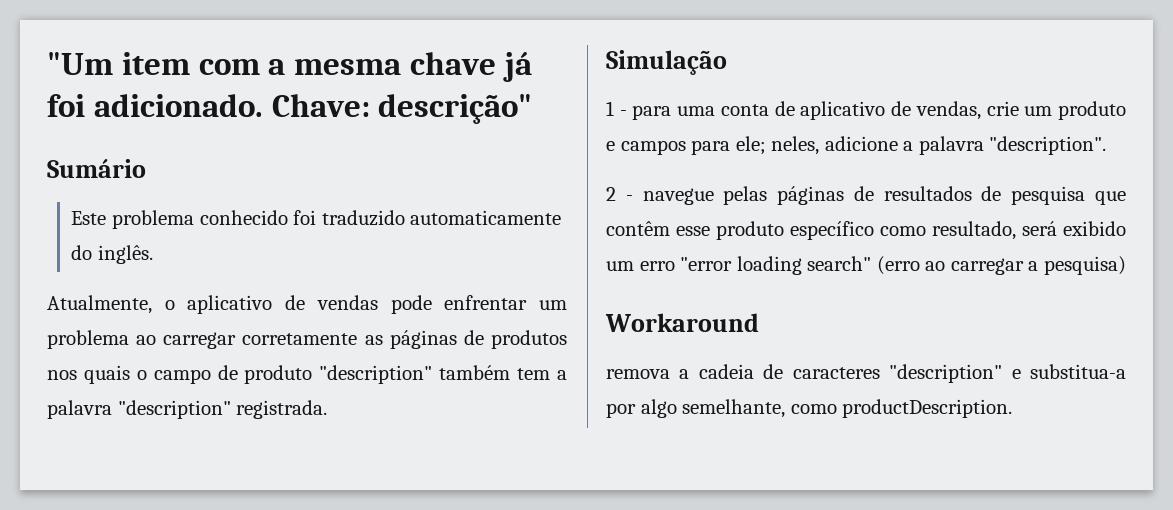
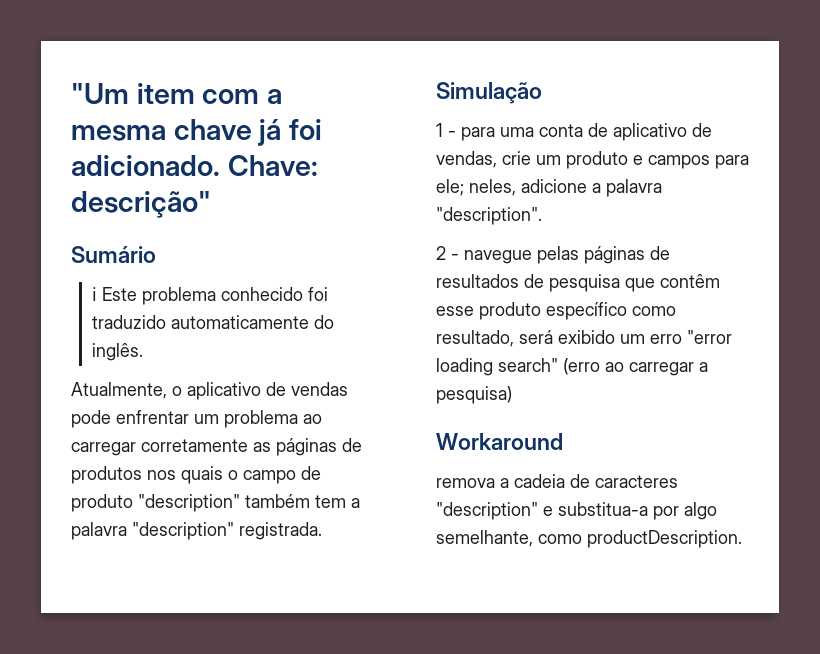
(146, 168) none -> [91,287,97,301] ℹ

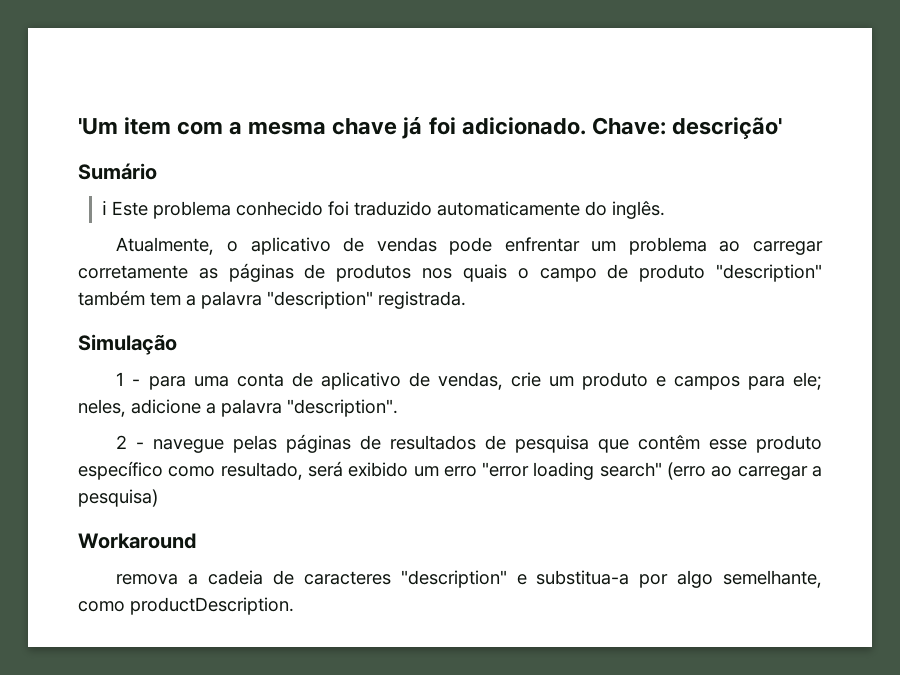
[71,83,129,104] "Um -> [78,118,118,135] 'Um
[71,191,211,218] descrição" -> [671,117,782,140] descrição'

